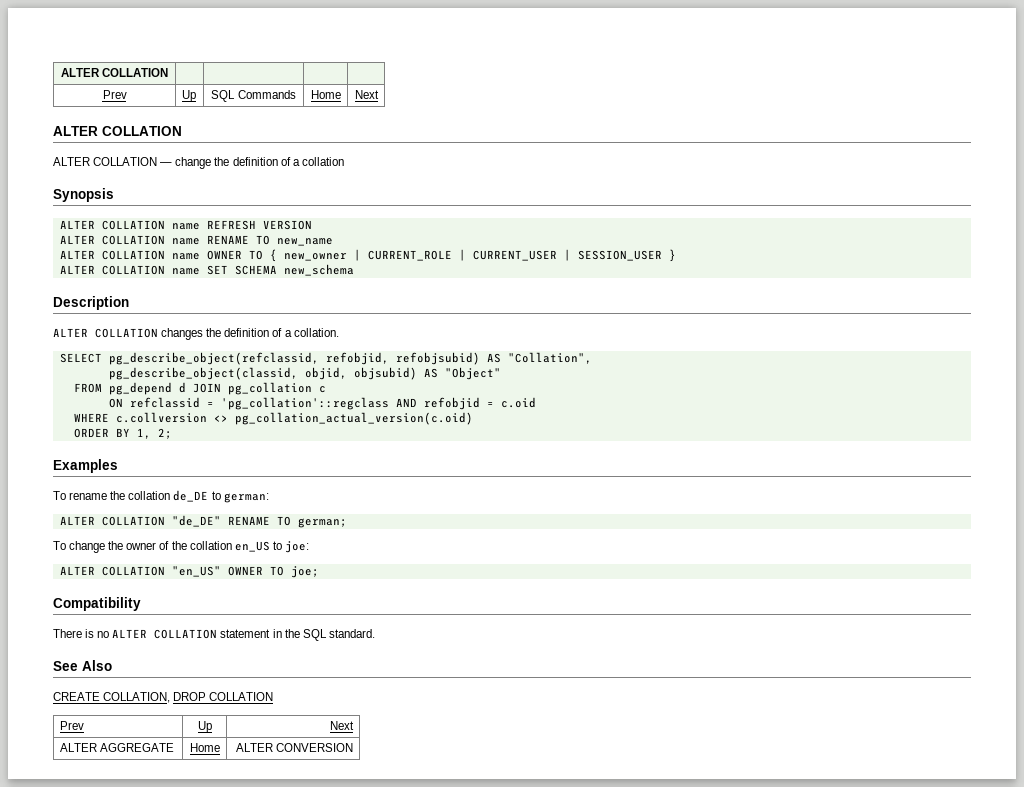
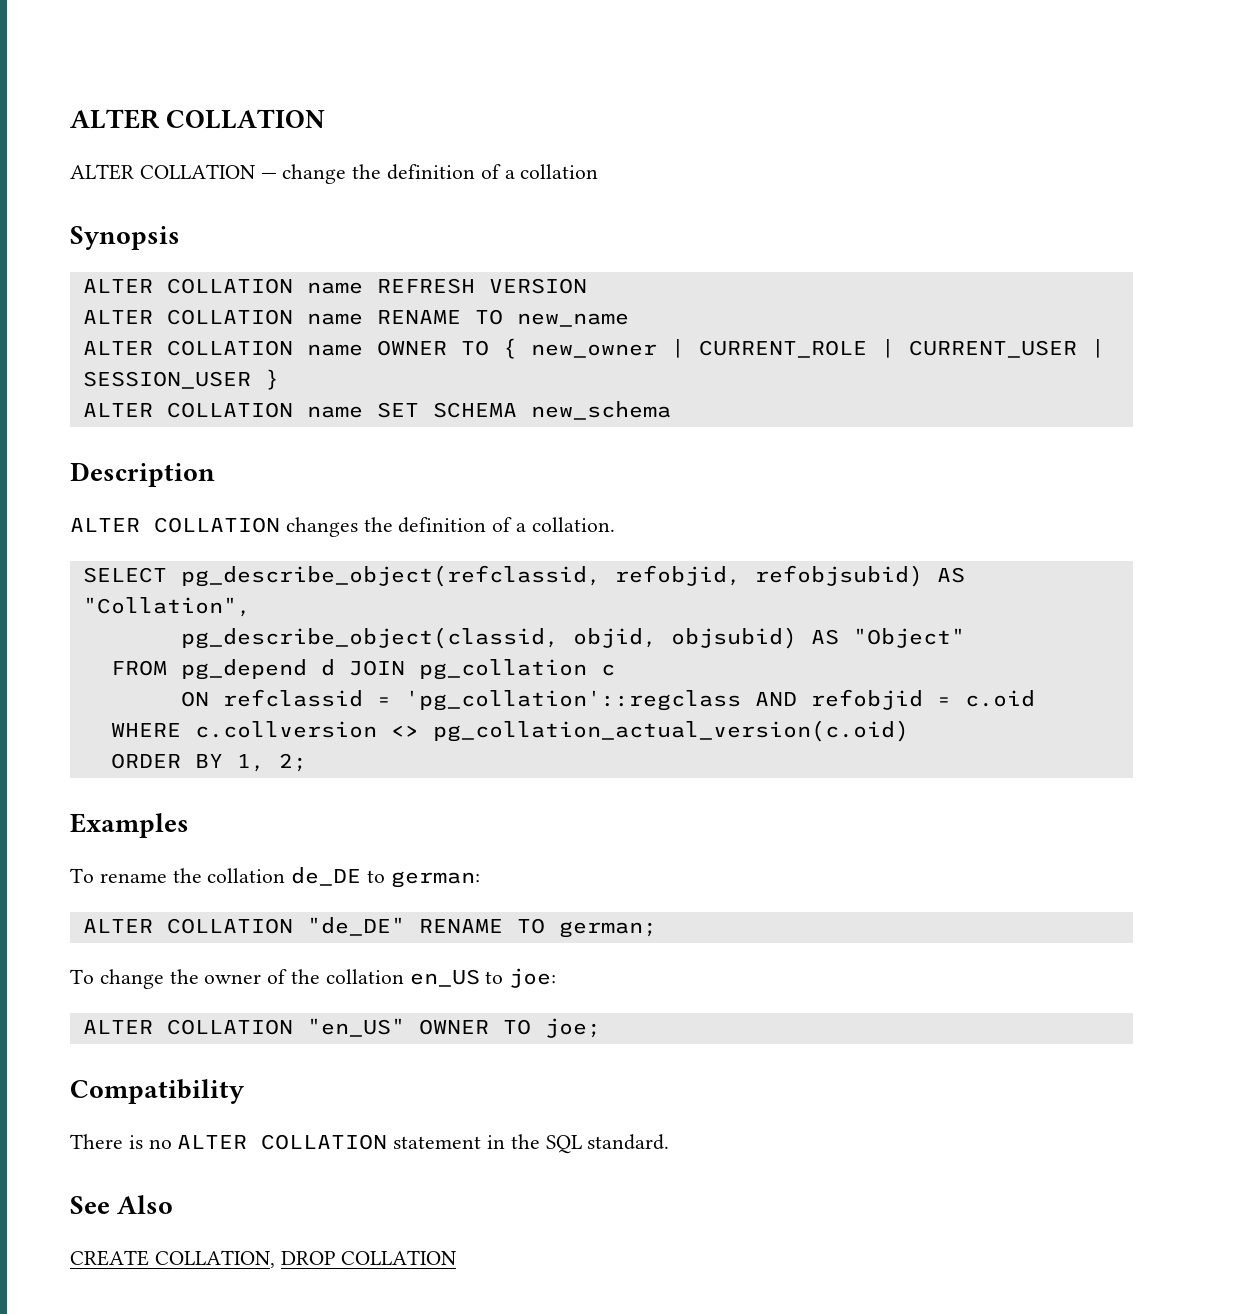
[60,68,169,77] [102,90,127,99] [181,90,196,102] [211,90,296,102] [311,90,342,99] [355,90,380,99] [53,126,182,136] ALTER COLLATION | | | | // Prev | Up | SQL Commands | Home | Next // ALTER COLLATION -> [70,109,326,129] ALTER COLLATION
[59,721,84,730] [197,721,212,733] [330,721,355,730] [59,743,174,752] [189,743,220,752] [236,743,354,752] // Prev | Up | Next // ALTER AGGREGATE | Home | ALTER CONVERSION -> (457, 1257) none

